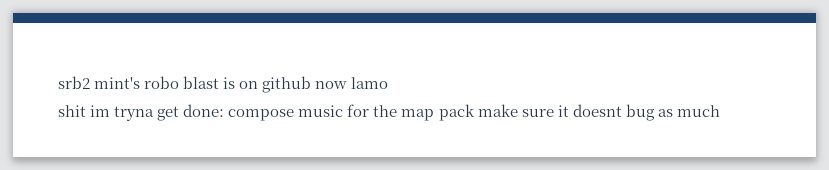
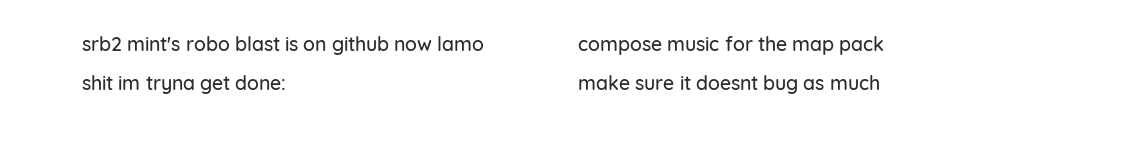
(225, 110) none -> (287, 82) //
(475, 112) none -> (885, 45) //

